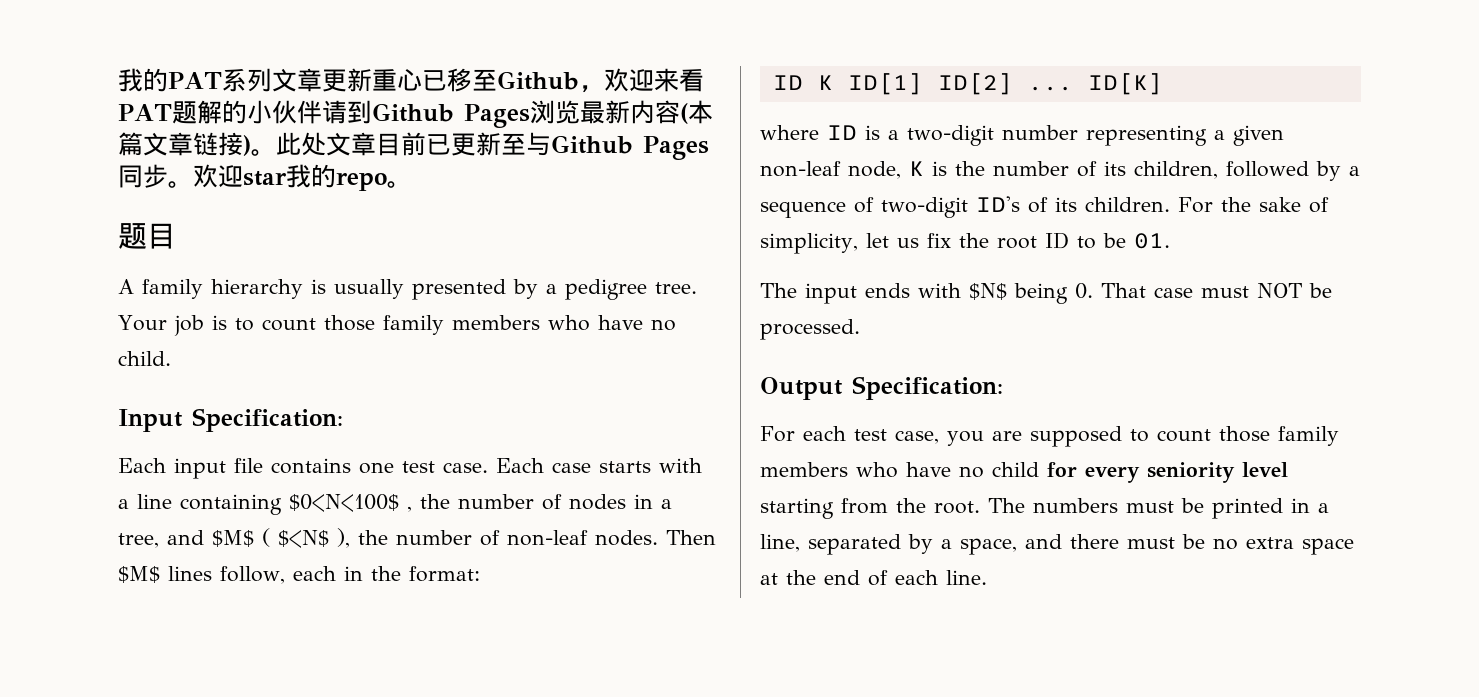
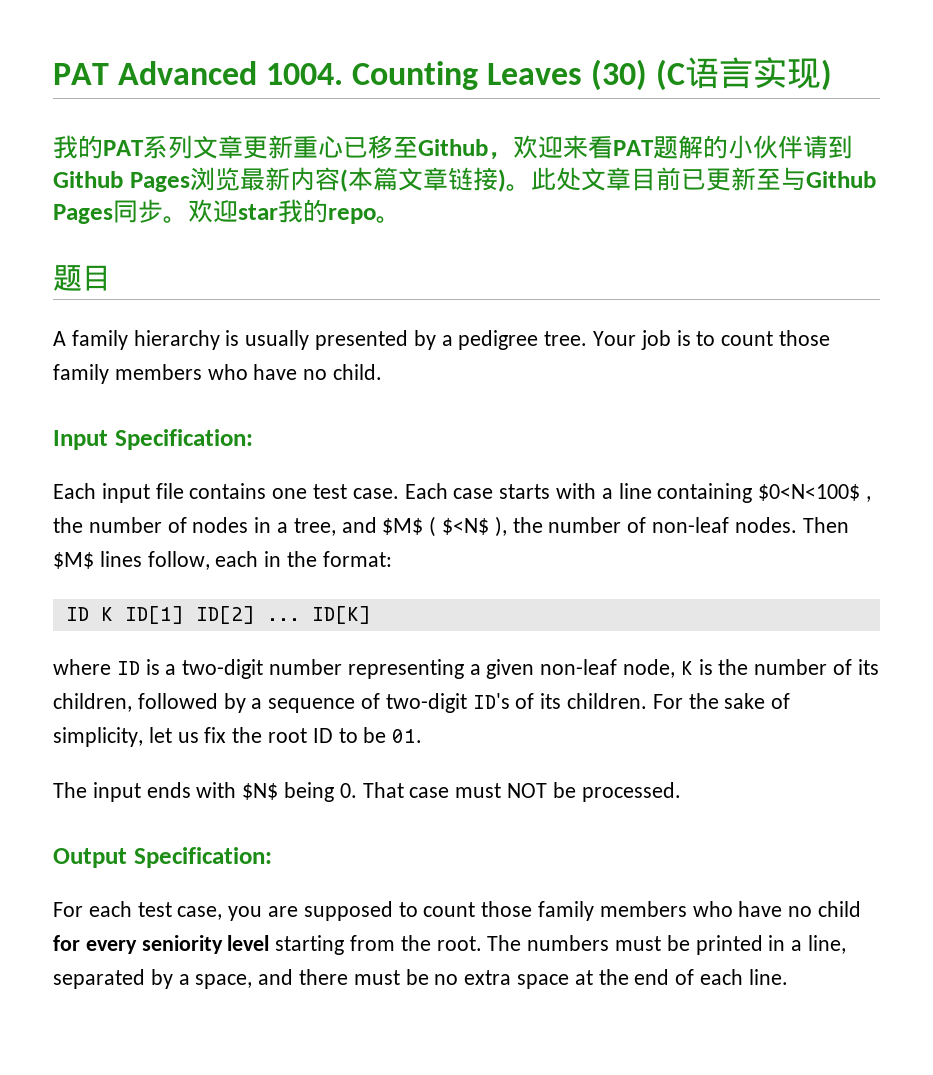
(118, 80) none -> [53,57,833,91] PAT Advanced 1004. Counting Leaves (30) (C语言实现) //

